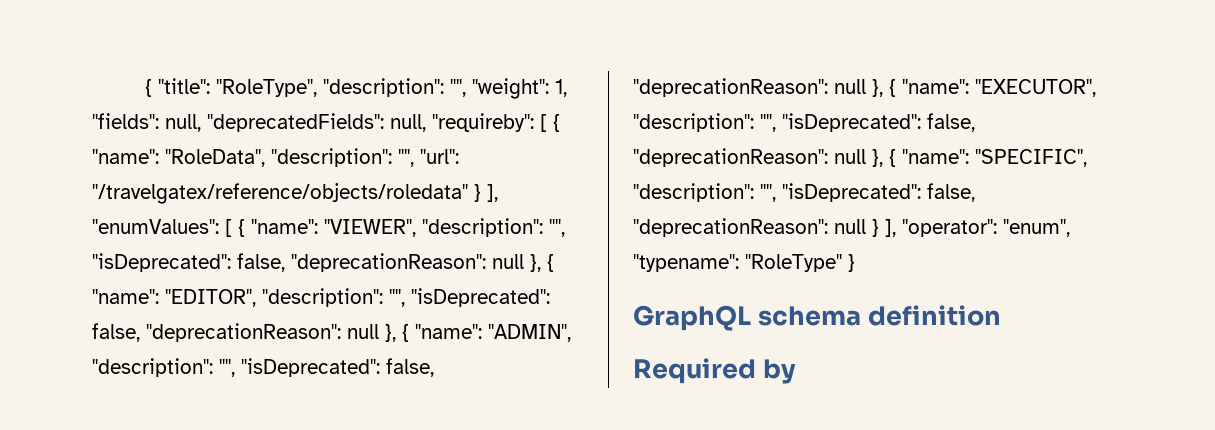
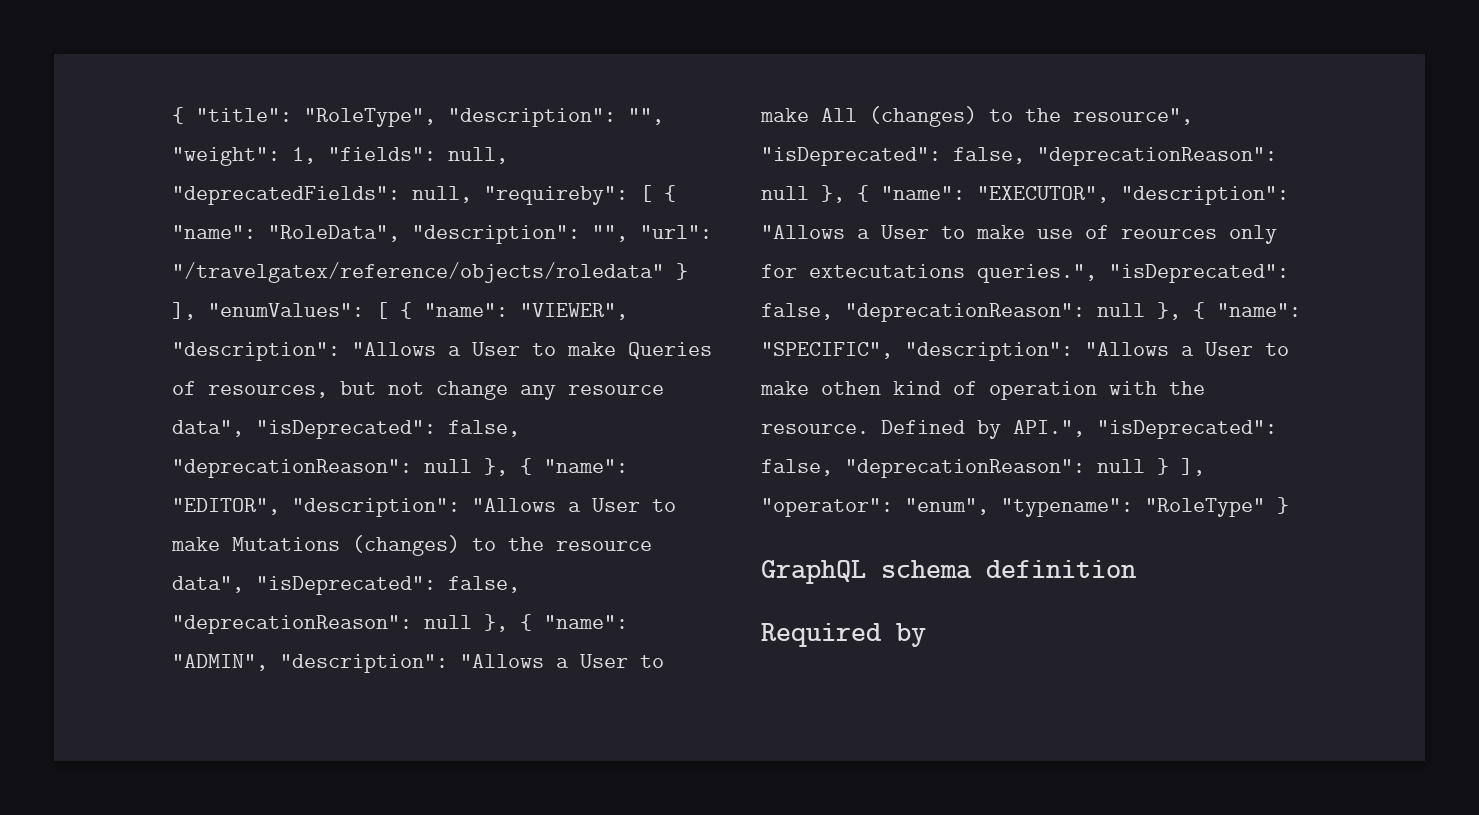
[549,219,565,237] "", -> [352,342,712,359] [172,381,664,400] [172,420,244,437] "Allows a User to make Queries of resources, but not change any resource data",
[389,289,405,307] "", -> [472,498,676,512] [171,535,652,556] [172,576,244,593] "Allows a User to make Mutations (changes) to the resource data",
[219,359,235,377] "", -> [460,654,664,668] [760,106,1193,127] "Allows a User to make All (changes) to the resource",
[760,114,776,132] "", -> [761,225,1277,244] [761,264,1097,283] "Allows a User to make use of reources only for extecutations queries.",
[760,184,776,202] "", -> [1085,342,1289,356] [760,381,1205,400] [761,420,1085,439] "Allows a User to make othen kind of operation with the resource. Defined by API.",

